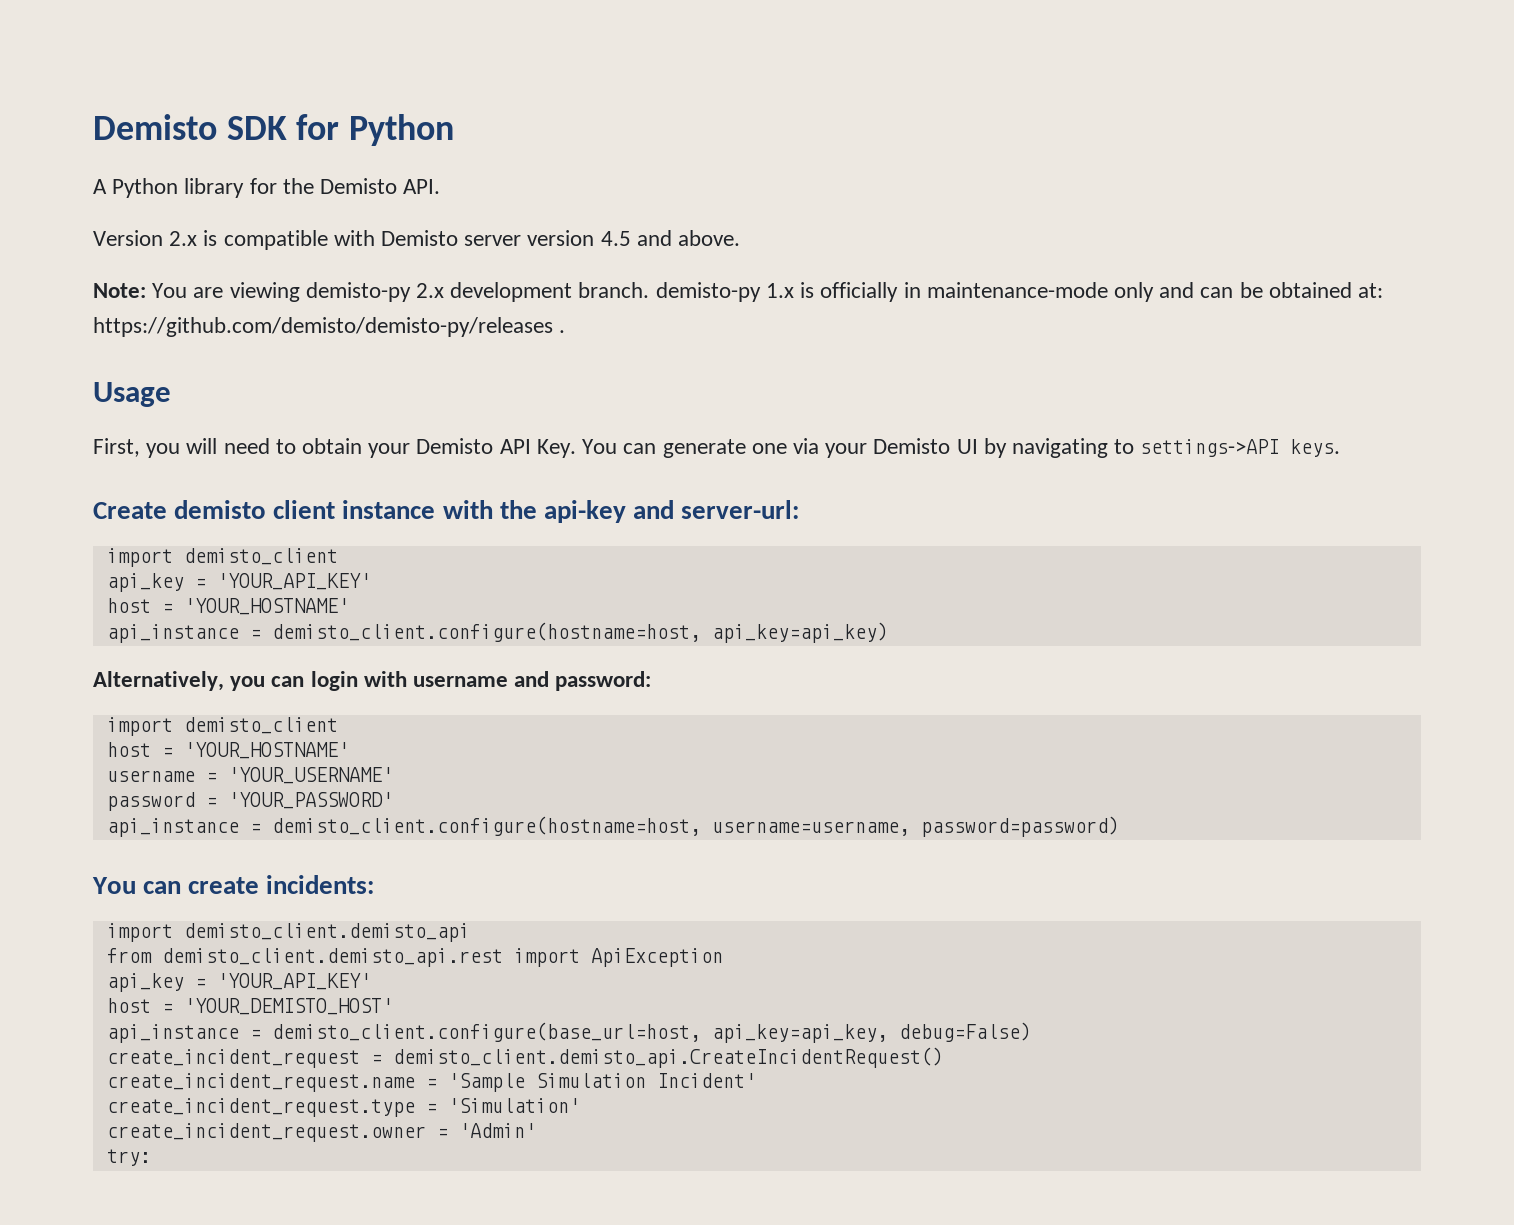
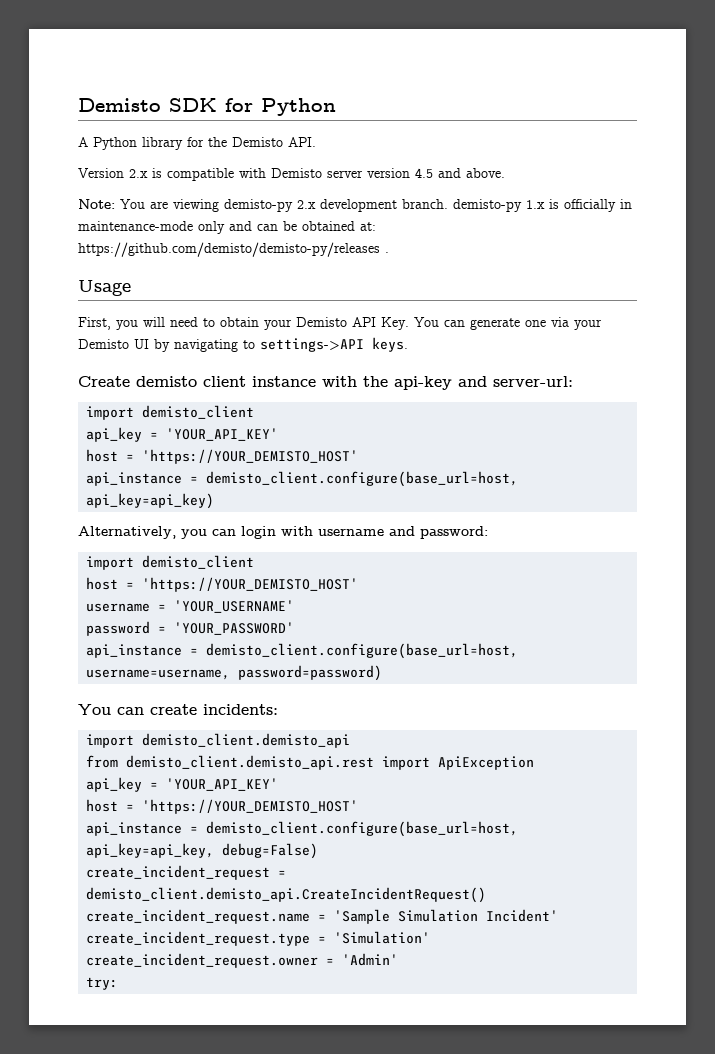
[183,598,349,615] [106,622,701,643] 'YOUR_HOSTNAME' // api_instance = demisto_client.configure(hostname=host, -> [142,449,359,464] [86,471,519,487] 'https://YOUR_DEMISTO_HOST' // api_instance = demisto_client.configure(base_url=host,
[183,742,349,759] 'YOUR_HOSTNAME' -> [142,577,359,592] 'https://YOUR_DEMISTO_HOST'
[271,816,701,836] demisto_client.configure(hostname=host, -> [206,643,519,659] demisto_client.configure(base_url=host,
[183,998,393,1015] 'YOUR_DEMISTO_HOST' -> [142,799,359,814] 'https://YOUR_DEMISTO_HOST'

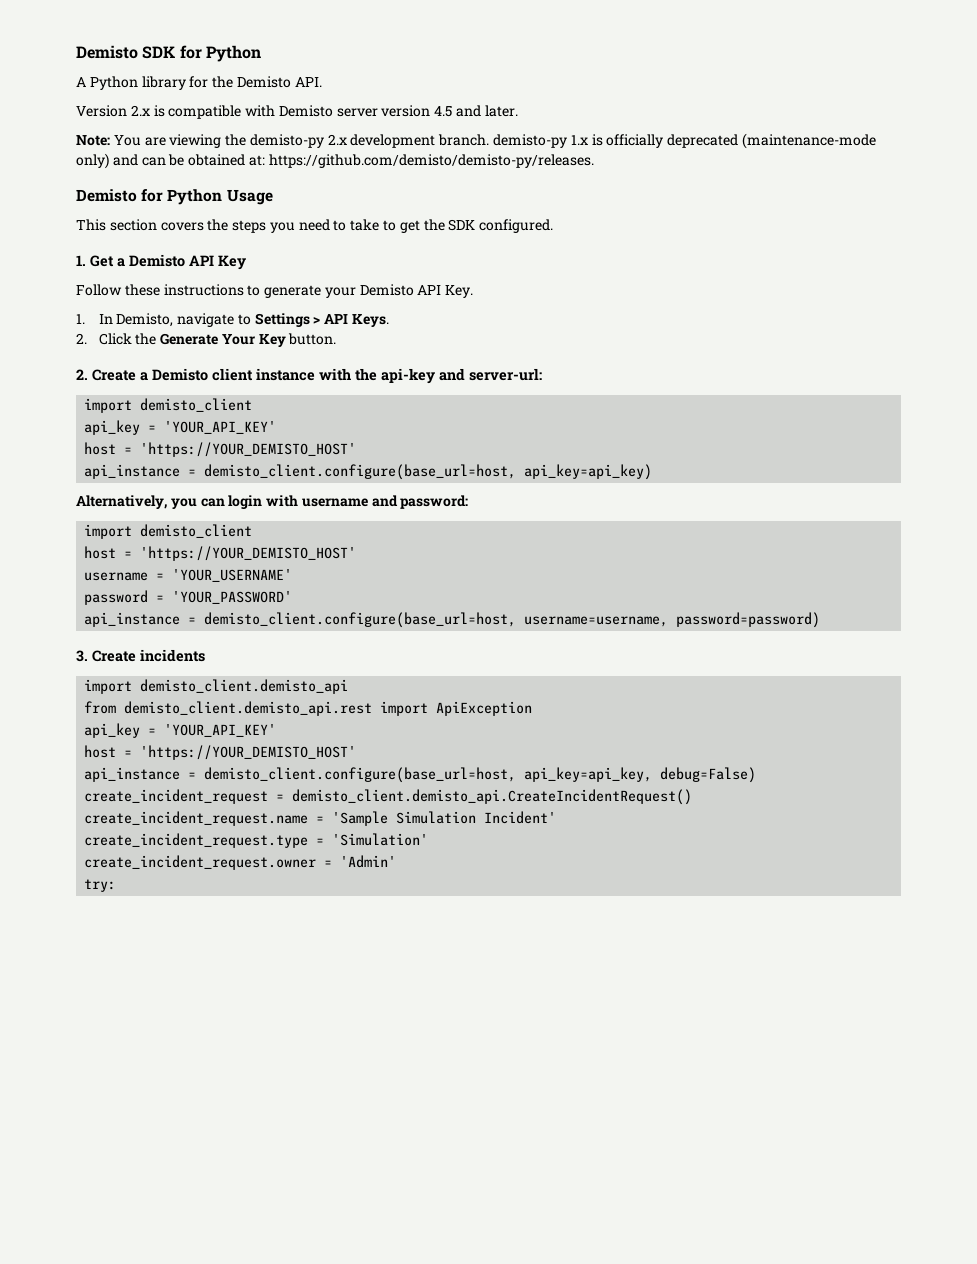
[466,168,505,178] above. -> [484,105,518,117] later.
(219, 205) none -> [225,134,247,146] the
[620,199,632,209] [78,221,225,234] in maintenance-mode only -> [667,133,876,149] [76,153,109,169] deprecated (maintenance-mode only)
[78,242,389,257] [78,280,131,296] [78,317,602,330] [78,337,408,352] [78,376,197,387] https://github.com/demisto/demisto-py/releases . // Usage // First, you will need to obtain your Demisto API Key. You can generate one via your Demisto UI by navigating to settings->API keys. // Create demisto -> [268,154,594,168] [76,189,273,205] [76,219,554,233] [76,254,246,270] [76,284,474,298] [76,313,390,327] [76,333,337,347] [76,368,208,381] https://github.com/demisto/demisto-py/releases. // Demisto for Python Usage // This section covers the steps you need to take to get the SDK configured. // 1. Get a Demisto API Key // Follow these instructions to generate your Demisto API Key. // 1. In Demisto, navigate to Settings > API Keys. // 2. Click the Generate Your Key button. // 2. Create a Demisto
[78,704,278,715] You can create incidents: -> [76,649,205,662] 3. Create incidents

